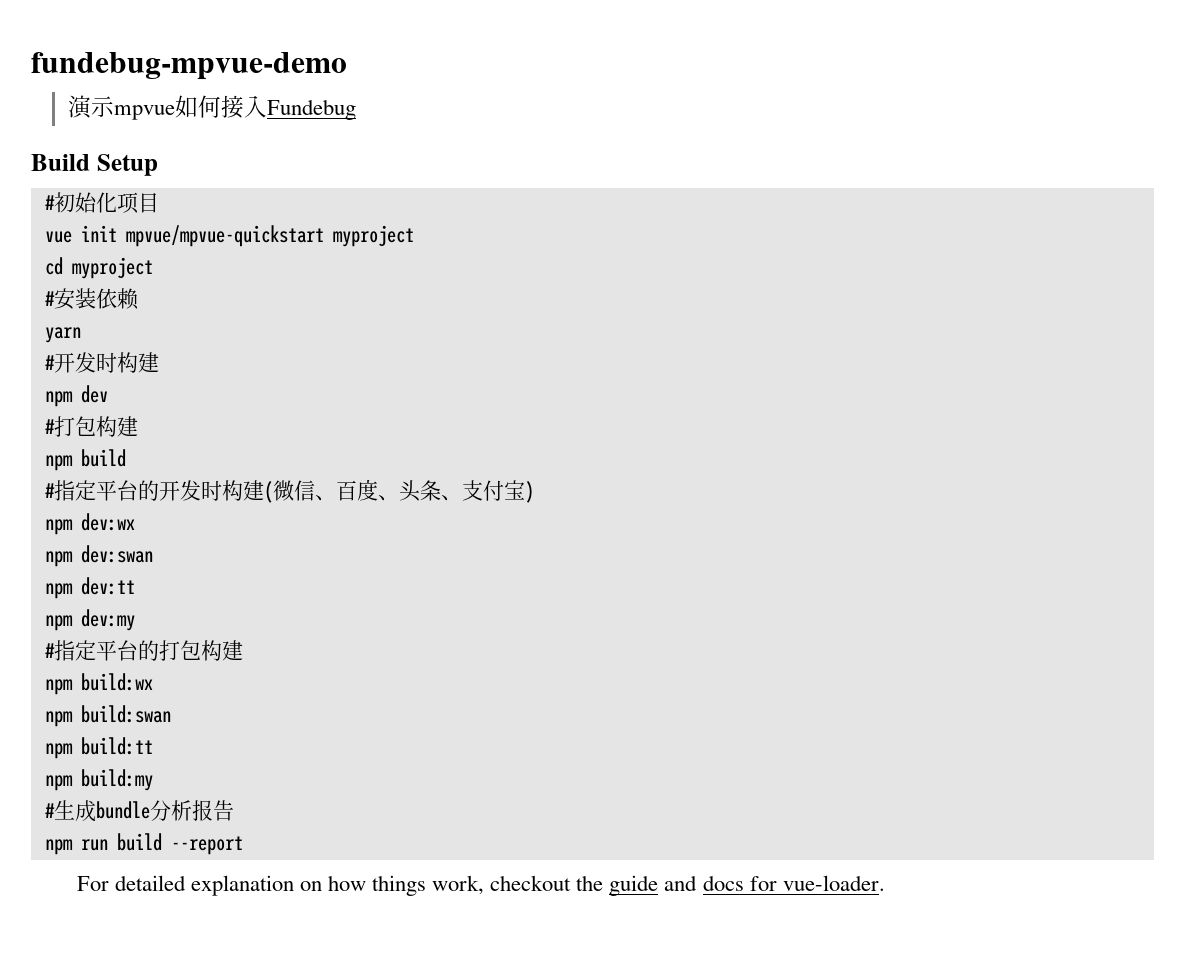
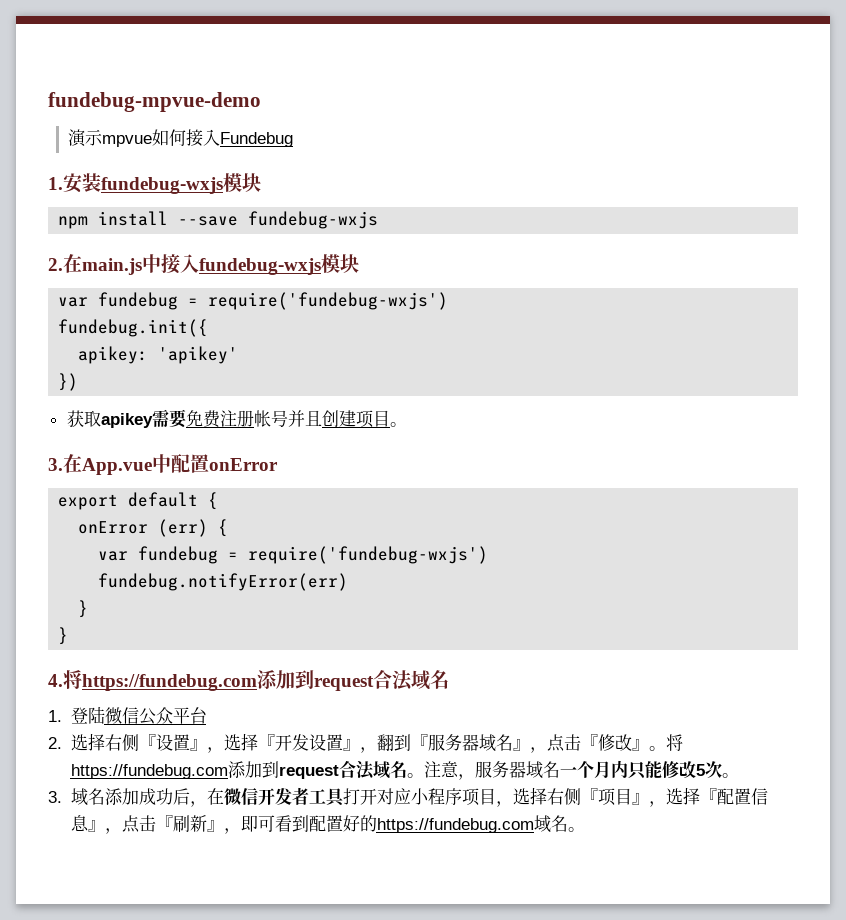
[31,154,158,176] [44,192,159,214] [44,225,414,247] [44,257,153,279] [44,288,139,310] [44,327,81,343] [44,352,159,373] [44,385,108,407] [44,416,138,437] [44,449,126,471] [44,479,534,503] [44,513,135,535] [44,545,153,567] [44,577,135,599] [44,609,135,631] [44,640,243,661] [44,673,153,695] [44,705,171,727] [44,737,153,759] [44,769,153,791] [44,800,234,822] [44,833,243,855] [76,875,885,896] Build Setup // #初始化项目 // vue init mpvue/mpvue-quickstart myproject // cd myproject // #安装依赖 // yarn // #开发时构建 // npm dev // #打包构建 // npm build // #指定平台的开发时构建(微信、百度、头条、支付宝) // npm dev:wx // npm dev:swan // npm dev:tt // npm dev:my // #指定平台的打包构建 // npm build:wx // npm build:swan // npm build:tt // npm build:my // #生成bundle分析报告 // npm run build --report // For detailed explanation on how things work, checkout the guide and docs for vue-loader. -> [48,173,261,194] [58,211,379,229] [48,254,359,275] [58,292,449,310] [58,319,209,337] [78,346,239,364] [58,373,79,391] [66,409,407,428] [48,454,278,475] [58,492,219,510] [78,519,229,537] [98,546,489,564] [98,573,349,591] [78,600,89,618] [58,627,69,645] [48,670,449,691] [48,706,207,725] [48,733,683,753] [70,760,739,780] [48,787,768,807] [70,815,585,834] 1.安装fundebug-wxjs模块 // npm install --save fundebug-wxjs // 2.在main.js中接入fundebug-wxjs模块 // var fundebug = require('fundebug-wxjs') // fundebug.init({ // apikey: 'apikey' // }) // 获取apikey需要免费注册帐号并且创建项目。 // 3.在App.vue中配置onError // export default { // onError (err) { // var fundebug = require('fundebug-wxjs') // fundebug.notifyError(err) // } // } // 4.将https://fundebug.com添加到request合法域名 // 1.登陆微信公众平台 // 2.选择右侧『设置』，选择『开发设置』，翻到『服务器域名』，点击『修改』。将https://fundebug.com添加到request合法域名。注意，服务器域名一个月内只能修改5次。 // 3.域名添加成功后，在微信开发者工具打开对应小程序项目，选择右侧『项目』，选择『配置信息』，点击『刷新』，即可看到配置好的https://fundebug.com域名。

